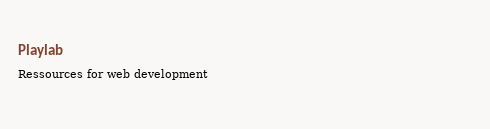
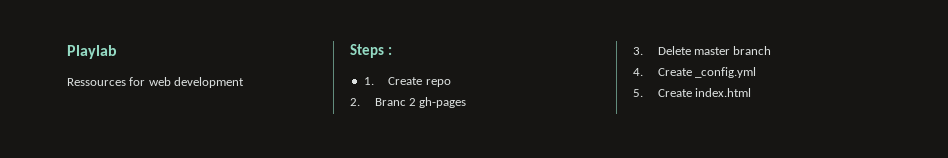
(208, 74) none -> [350,44,392,58] [363,77,451,87] [350,97,467,108] [633,46,772,55] [633,67,756,78] [633,88,751,97] // Steps : // 1. Create repo // 2. Branc 2 gh-pages // 3. Delete master branch // 4. Create _config.yml // 5. Create index.html

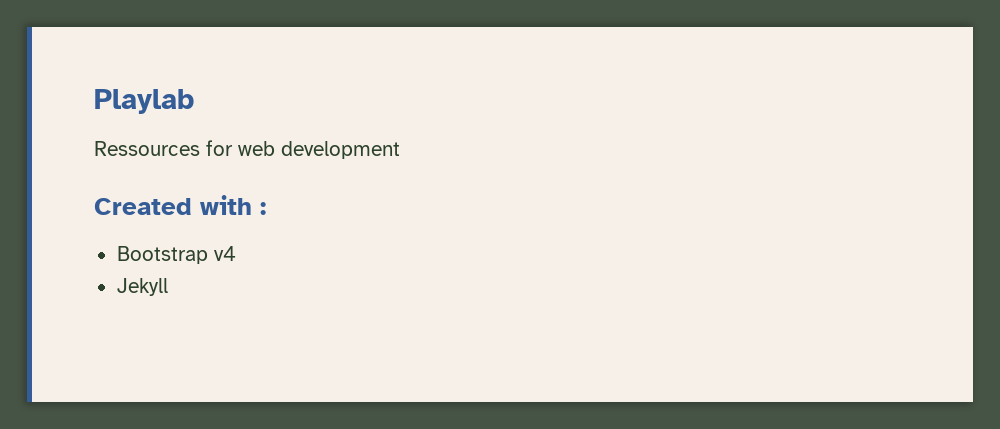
[350,44,384,58] Steps -> [94,195,252,215] Created with
[363,77,451,87] [350,97,467,108] [633,46,772,55] [633,67,756,78] [633,88,751,97] 1. Create repo // 2. Branc 2 gh-pages // 3. Delete master branch // 4. Create _config.yml // 5. Create index.html -> [116,246,236,264] [116,278,168,296] Bootstrap v4 // Jekyll

